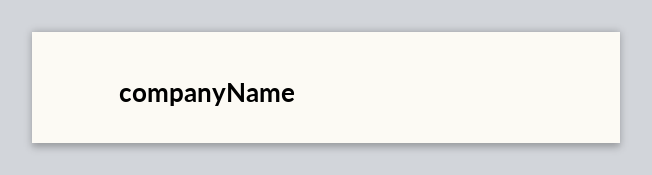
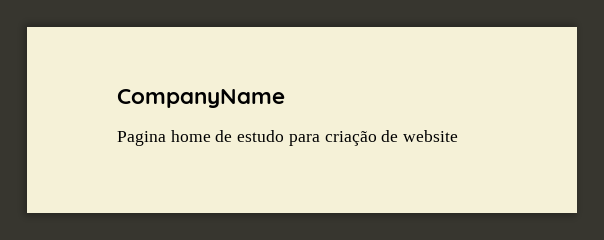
[119,83,295,106] companyName -> [117,89,285,108] [117,130,459,146] CompanyName // Pagina home de estudo para criação de website

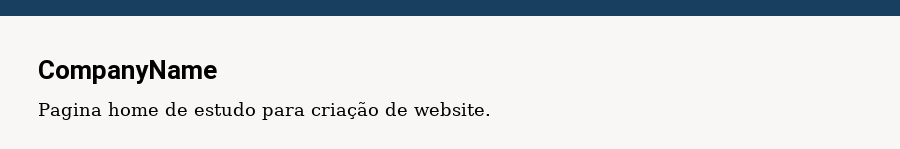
[403,130,459,142] website -> [413,102,491,116] website.

